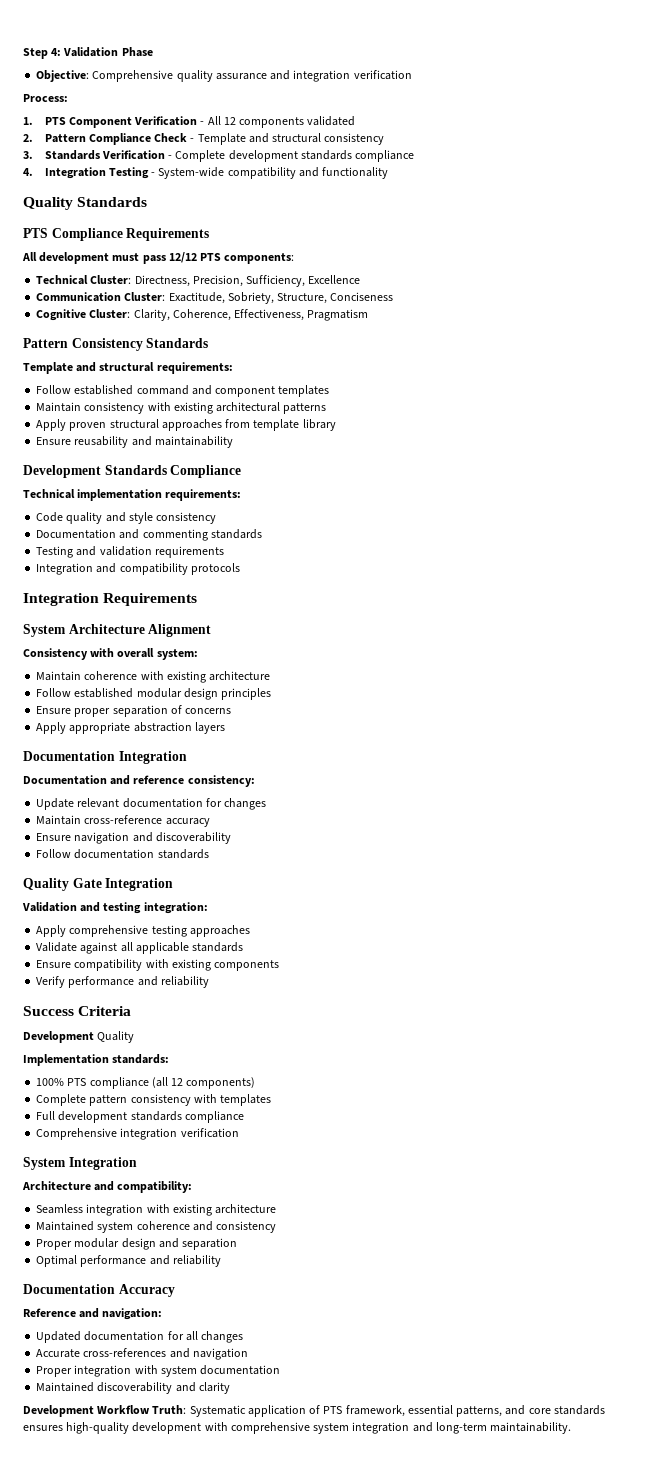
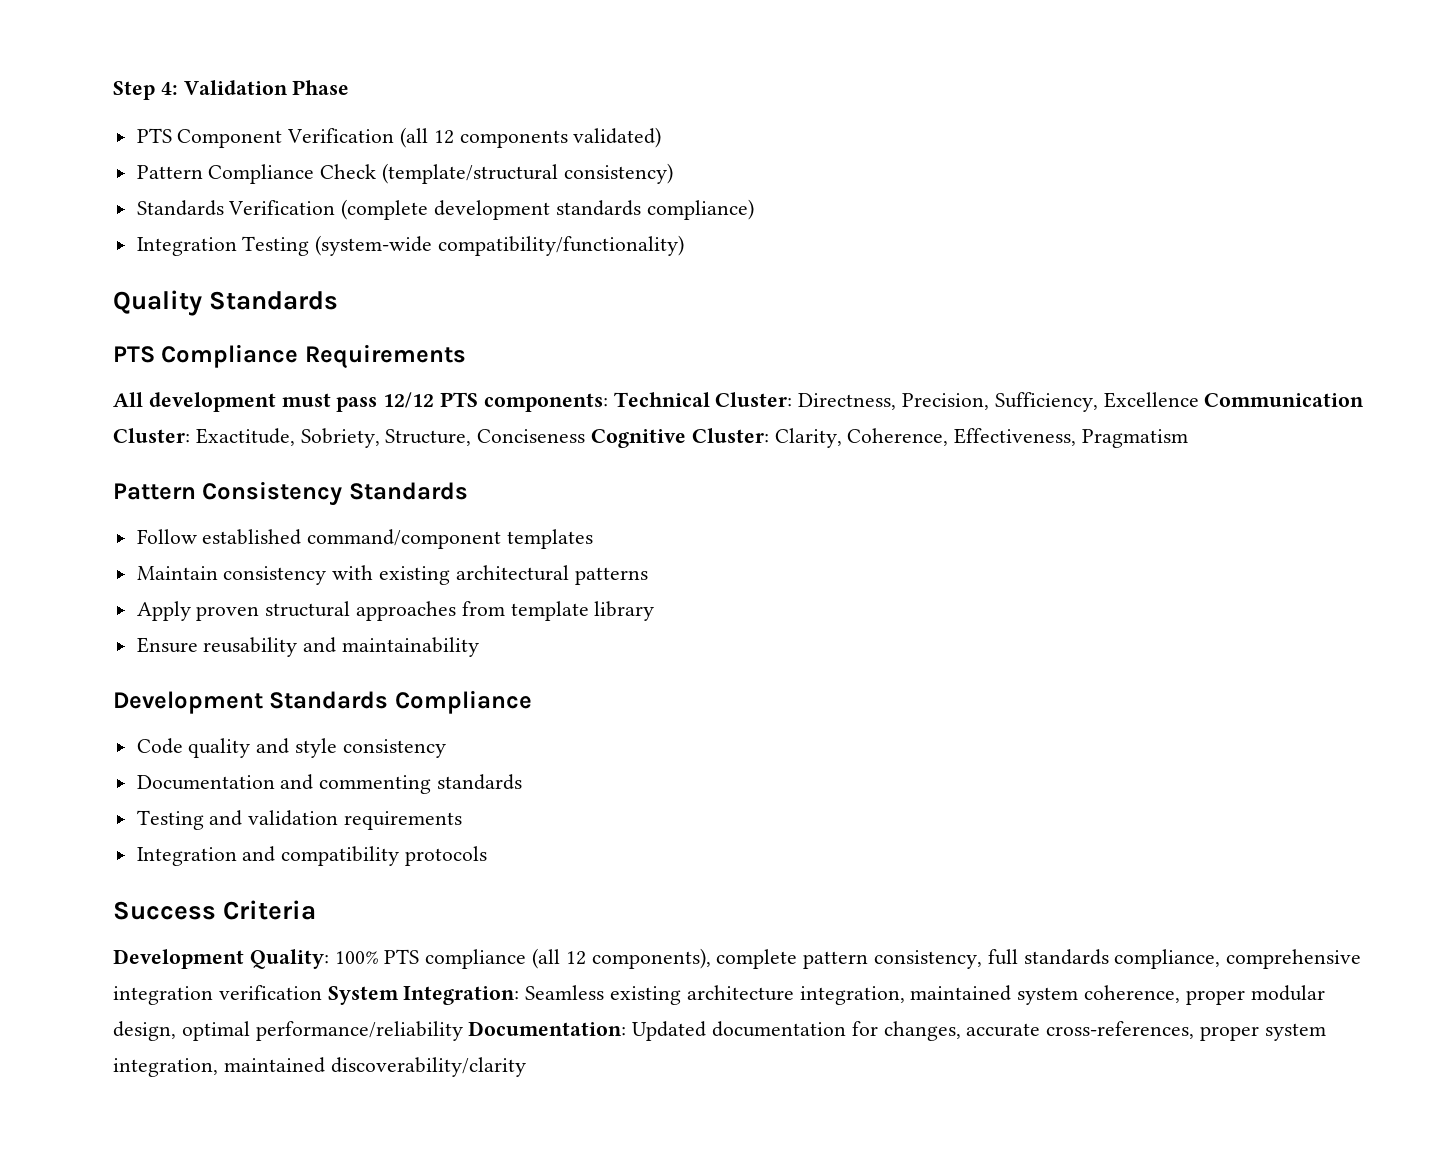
[36,70,412,82] [23,94,68,102] [23,116,356,128] [23,133,385,145] [23,150,415,162] [23,167,389,179] Objective: Comprehensive quality assurance and integration verification // Process: // 1. PTS Component Verification - All 12 components validated // 2. Pattern Compliance Check - Template and structural consistency // 3. Standards Verification - Complete development standards compliance // 4. Integration Testing - System-wide compatibility and functionality -> [136,127,662,148] [136,163,673,184] [136,199,754,220] [136,235,685,256] PTS Component Verification (all 12 components validated) // Pattern Compliance Check (template/structural consistency) // Standards Verification (complete development standards compliance) // Integration Testing (system-wide compatibility/functionality)
(295, 258) // -> (608, 402) none
(361, 279) // -> (1199, 400) none
(394, 296) // -> (586, 436) none
[23,362,233,374] [36,385,276,397] // Template and structural requirements: // Follow established command and component -> [136,529,502,549] // Follow established command/component
[23,489,242,501] // Technical implementation requirements: -> (532, 702) none
[23,593,198,606] [23,624,212,637] [23,648,198,660] [36,671,271,683] [36,688,272,700] [36,705,232,717] [36,722,225,734] [23,751,187,764] [23,775,255,787] [36,798,267,810] [36,815,210,827] [36,832,231,844] [36,849,209,859] [23,878,174,891] [22,902,208,914] [36,925,250,937] [36,942,244,954] [36,959,280,971] [36,976,209,988] // Integration Requirements // System Architecture Alignment // Consistency with overall system: // Maintain coherence with existing architecture // Follow established modular design principles // Ensure proper separation of concerns // Apply appropriate abstraction layers // Documentation Integration // Documentation and reference consistency: // Update relevant documentation for changes // Maintain cross-reference accuracy // Ensure navigation and discoverability // Follow documentation standards // Quality Gate Integration // Validation and testing integration: // Apply comprehensive testing approaches // Validate against all applicable standards // Ensure compatibility with existing components // Verify performance and reliability -> (488, 856) none
[97,1031,135,1043] [23,1054,170,1066] Quality // Implementation standards: // -> [249,949,329,969] Quality:
[186,1077,256,1089] [36,1094,272,1106] [36,1111,244,1123] [36,1128,239,1140] [23,1157,137,1170] [22,1181,193,1193] [36,1204,277,1216] [36,1221,277,1233] [36,1238,238,1250] [36,1255,221,1267] [23,1284,175,1297] [23,1308,163,1320] [36,1331,244,1343] [36,1348,248,1360] [36,1365,281,1377] [36,1382,230,1394] [23,1405,605,1417] [23,1422,572,1434] components) // Complete pattern consistency with templates // Full development standards compliance // Comprehensive integration verification // System Integration // Architecture and compatibility: // Seamless integration with existing architecture // Maintained system coherence and consistency // Proper modular design and separation // Optimal performance and reliability // Documentation Accuracy // Reference and navigation: // Updated documentation for all changes // Accurate cross-references and navigation // Proper integration with system documentation // Maintained discoverability and clarity // Development Workflow Truth: Systematic application of PTS framework, essential patterns, and core standards ensures high-quality development with comprehensive system integration and long-term maintainability. -> [591,948,1362,969] [113,985,1325,1005] [113,1021,1326,1041] [113,1057,526,1077] components), complete pattern consistency, full standards compliance, comprehensive integration verification System Integration: Seamless existing architecture integration, maintained system coherence, proper modular design, optimal performance/reliability Documentation: Updated documentation for changes, accurate cross-references, proper system integration, maintained discoverability/clarity

